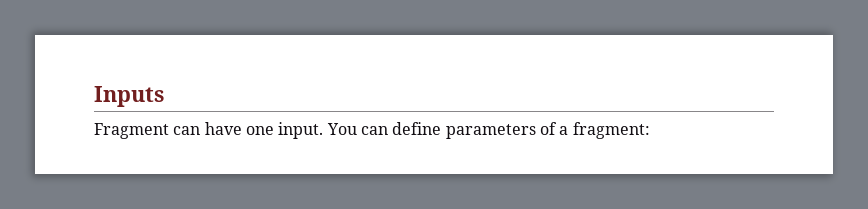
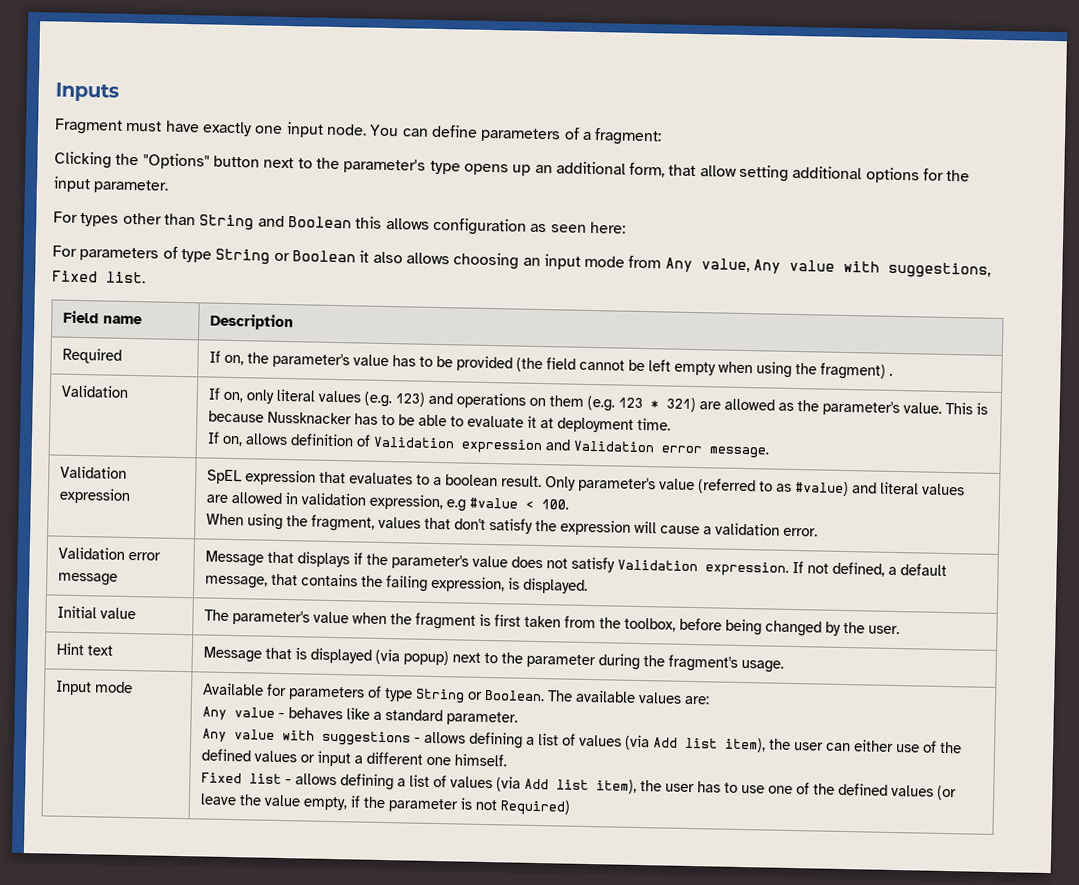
[173,122,324,139] can have one input. -> [126,120,367,138] must have exactly one input node.
(650, 130) none -> [54,151,971,184] [53,176,170,194] [53,211,626,236] [52,245,992,279] [52,270,146,284] [62,310,143,325] [209,313,294,331] [61,347,122,364] [208,350,893,380] [60,384,129,398] [207,387,988,417] [207,410,671,433] [206,431,769,459] [59,465,127,479] [58,487,131,505] [206,469,965,497] [205,491,569,512] [205,513,818,537] [57,546,161,561] [57,572,118,586] [204,550,947,577] [204,573,588,594] [56,605,136,620] [203,609,900,637] [55,642,113,656] [202,646,784,673] [54,680,133,696] [202,682,710,705] [201,706,518,726] [201,728,962,754] [200,748,507,767] [200,772,957,801] [199,793,571,816] // Clicking the "Options" button next to the parameter's type opens up an additional form, that allow setting additional options for the input parameter. // For types other than String and Boolean this allows configuration as seen here: // For parameters of type String or Boolean it also allows choosing an input mode from Any value, Any value with suggestions, Fixed list. // Field name | Description // Required | If on, the parameter's value has to be provided (the field cannot be left empty when using the fragment) . // Validation | If on, only literal values (e.g. 123) and operations on them (e.g. 123 * 321) are allowed as the parameter's value. This is because Nussknacker has to be able to evaluate it at deployment time. // If on, allows definition of Validation expression and Validation error message. // Validation expression | SpEL expression that evaluates to a boolean result. Only parameter's value (referred to as #value) and literal values are allowed in validation expression, e.g #value < 100. // When using the fragment, values that don't satisfy the expression will cause a validation error. // Validation error message | Message that displays if the parameter's value does not satisfy Validation expression. If not defined, a default message, that contains the failing expression, is displayed. // Initial value | The parameter's value when the fragment is first taken from the toolbox, before being changed by the user. // Hint text | Message that is displayed (via popup) next to the parameter during the fragment's usage. // Input mode | Available for parameters of type String or Boolean. The available values are: // Any value - behaves like a standard parameter. // Any value with suggestions - allows defining a list of values (via Add list item), the user can either use of the defined values or input a different one himself. // Fixed list - allows defining a list of values (via Add list item), the user has to use one of the defined values (or leave the value empty, if the parameter is not Required)

